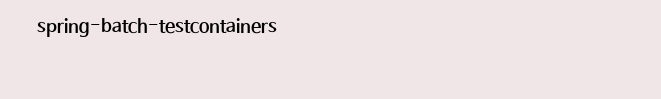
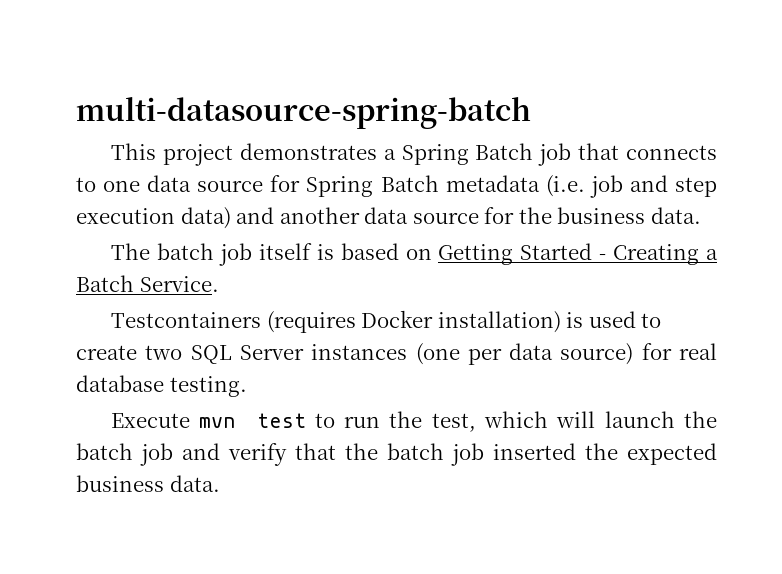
[37,18,277,37] spring-batch-testcontainers -> [76,97,531,129] [111,143,717,166] [76,175,717,198] [76,207,701,229] [111,243,719,266] [76,275,219,292] [111,310,662,333] [76,343,717,365] [76,375,247,397] [111,411,718,432] [76,443,717,466] [76,475,220,492] multi-datasource-spring-batch // This project demonstrates a Spring Batch job that connects to one data source for Spring Batch metadata (i.e. job and step execution data) and another data source for the business data. // The batch job itself is based on Getting Started - Creating a Batch Service. // Testcontainers (requires Docker installation) is used to create two SQL Server instances (one per data source) for real database testing. // Execute mvn test to run the test, which will launch the batch job and verify that the batch job inserted the expected business data.

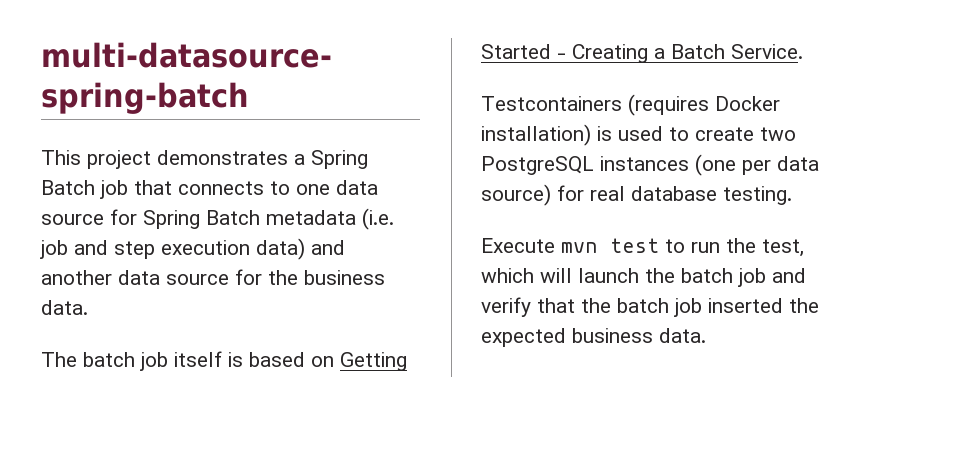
[190,345,304,364] SQL Server -> [481,156,594,175] PostgreSQL

